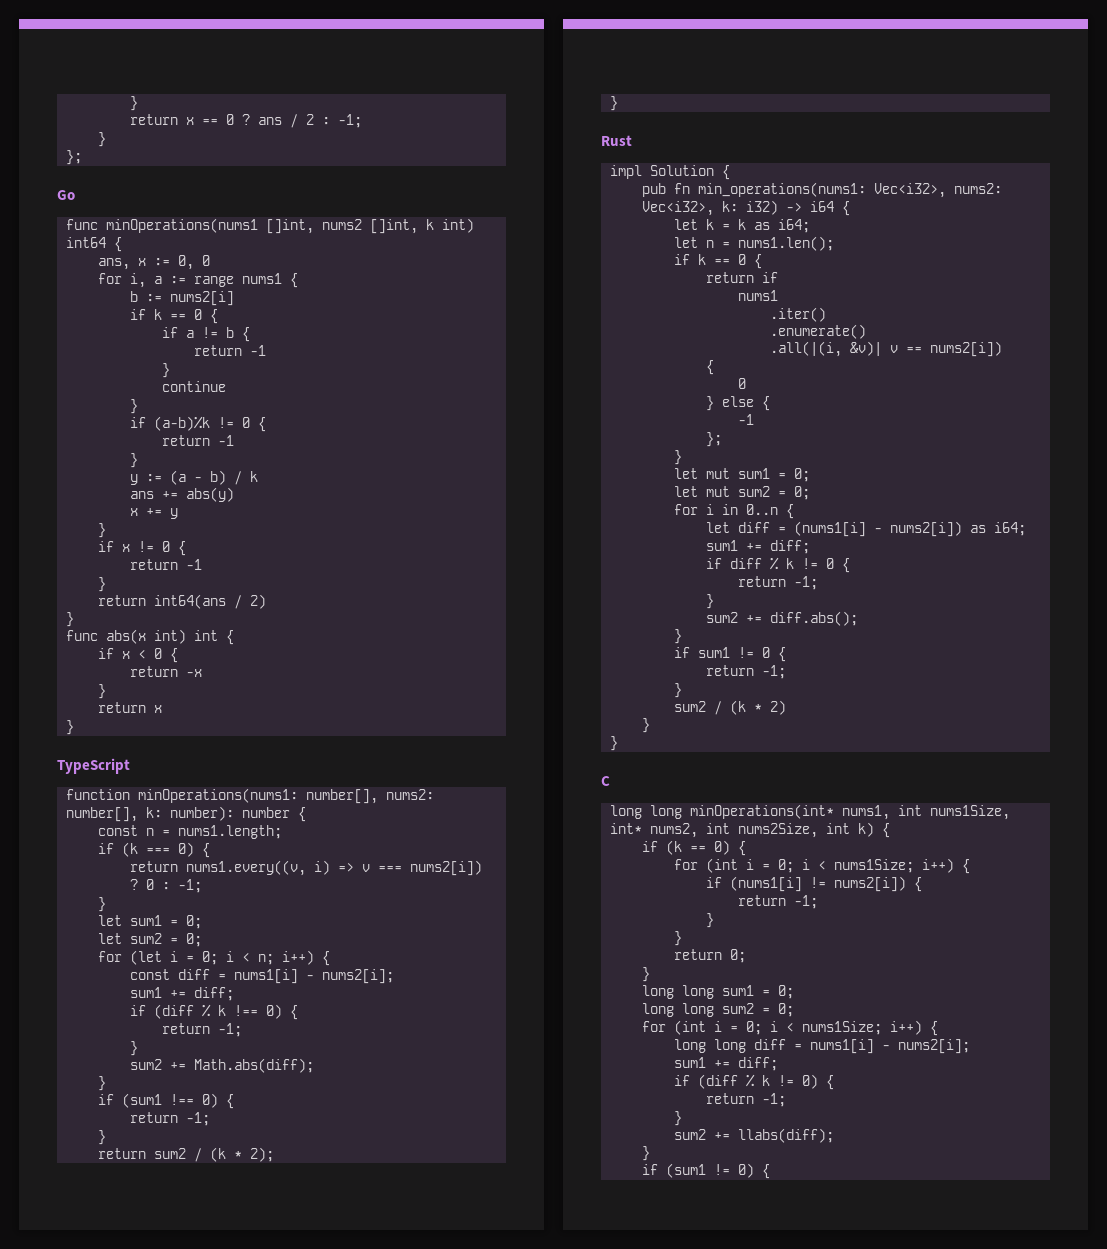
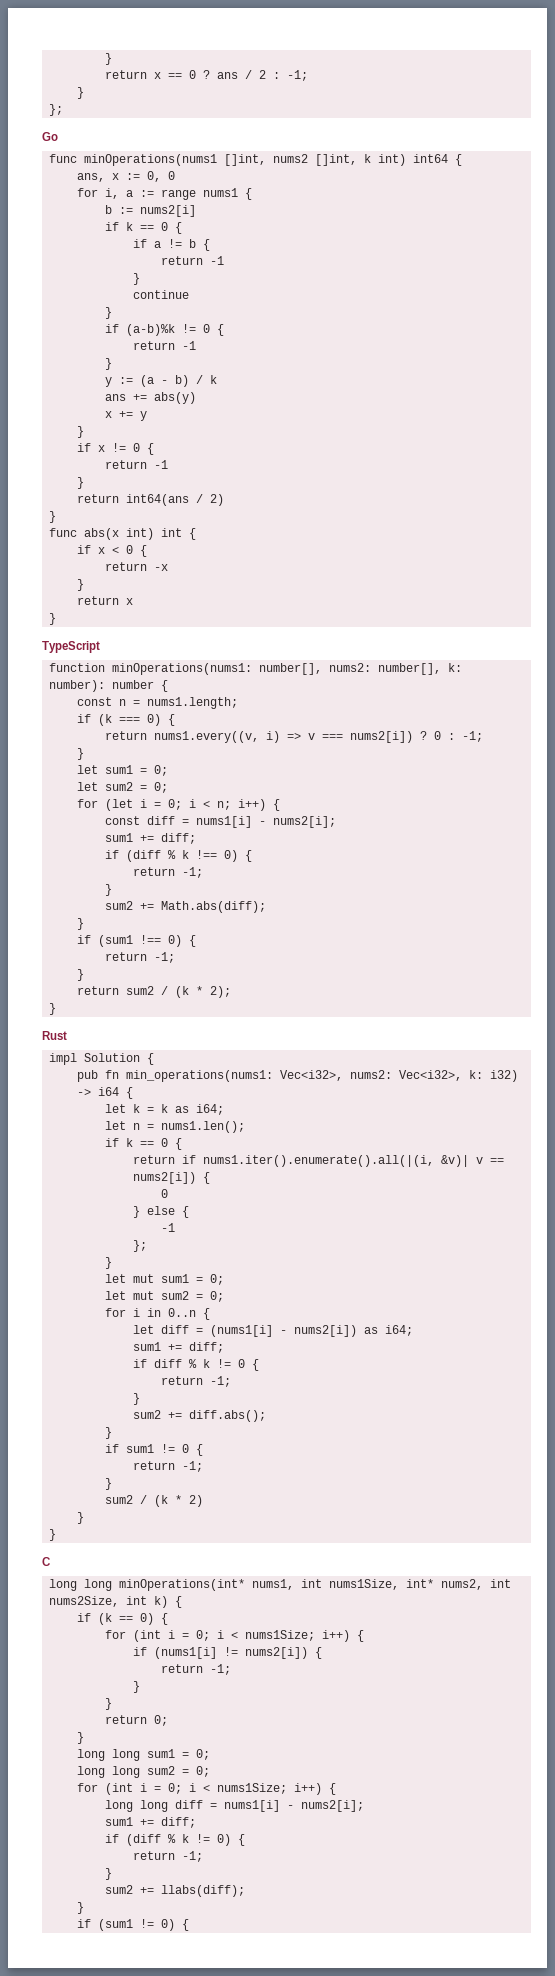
[738,290,778,301] [770,307,826,322] [770,324,866,339] [770,341,842,357] // nums1 // .iter() // .enumerate() // .all(|(i, -> [202,1155,434,1167] nums1.iter().enumerate().all(|(i,
(1002, 349) // -> (196, 1178) none

